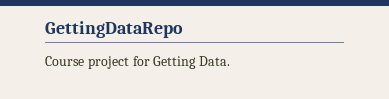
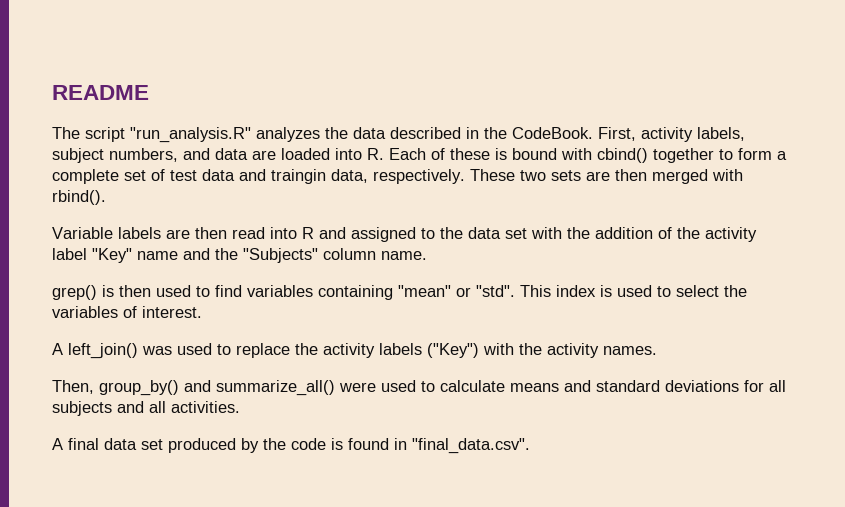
[45,21,183,38] [45,56,231,69] GettingDataRepo // Course project for Getting Data. -> [52,85,149,100] [52,127,745,143] [52,148,787,163] [52,169,743,184] [52,190,106,205] [52,227,757,242] [52,248,427,263] [52,285,747,300] [52,306,202,318] [52,343,657,359] [52,380,786,396] [52,401,240,416] [52,438,530,454] README // The script "run_analysis.R" analyzes the data described in the CodeBook. First, activity labels, subject numbers, and data are loaded into R. Each of these is bound with cbind() together to form a complete set of test data and traingin data, respectively. These two sets are then merged with rbind(). // Variable labels are then read into R and assigned to the data set with the addition of the activity label "Key" name and the "Subjects" column name. // grep() is then used to find variables containing "mean" or "std". This index is used to select the variables of interest. // A left_join() was used to replace the activity labels ("Key") with the activity names. // Then, group_by() and summarize_all() were used to calculate means and standard deviations for all subjects and all activities. // A final data set produced by the code is found in "final_data.csv".

